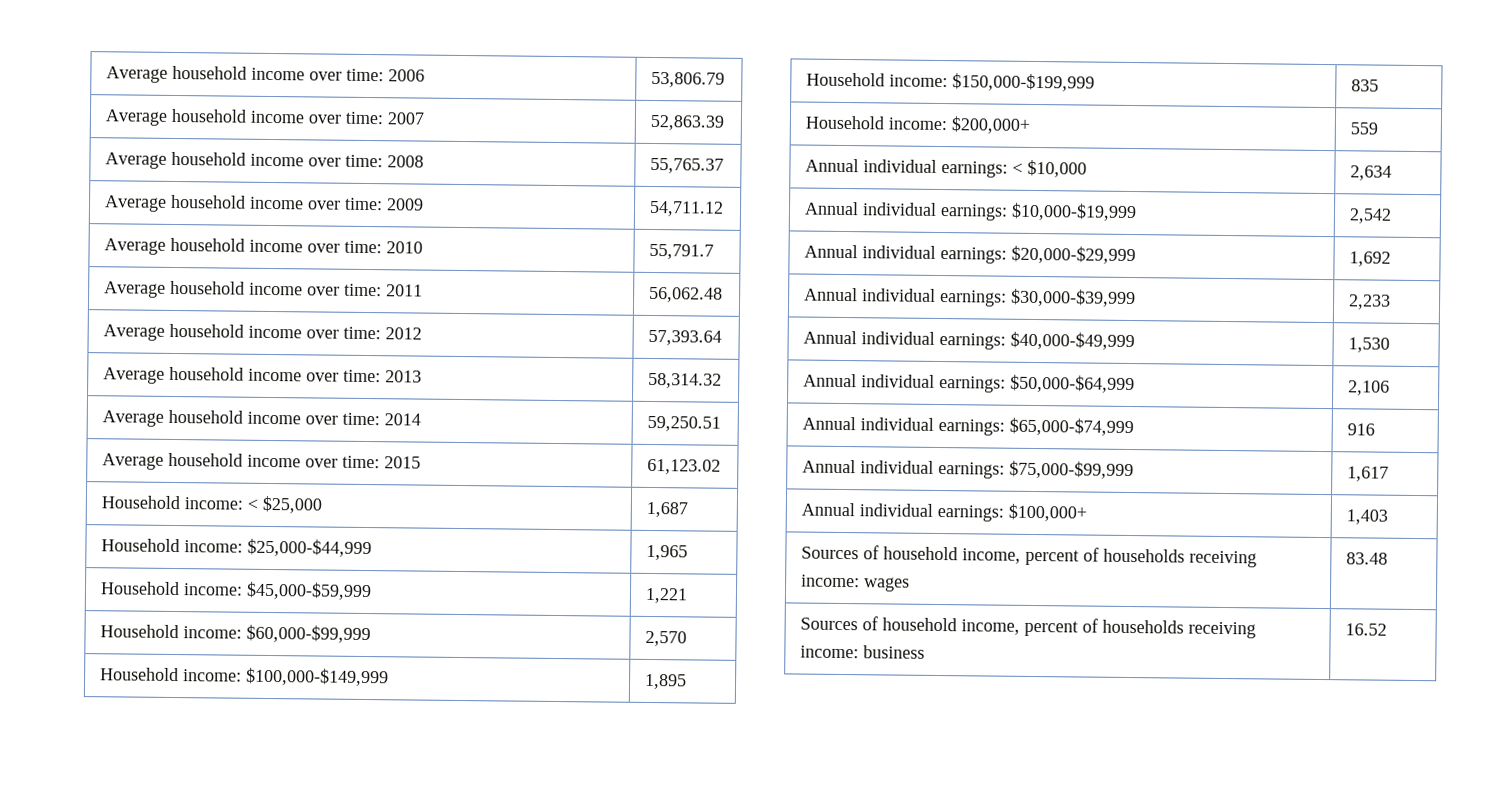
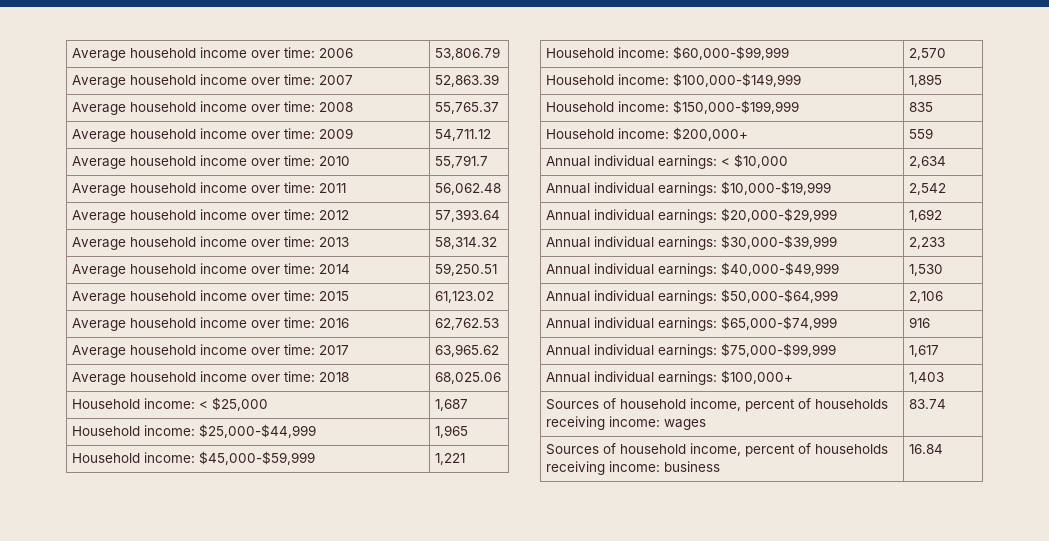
(721, 466) none -> [71,317,349,331] [434,318,499,330] [71,344,349,358] [434,344,499,357] [71,371,349,385] [434,372,501,384] // Average household income over time: 2016 | 62,762.53 // Average household income over time: 2017 | 63,965.62 // Average household income over time: 2018 | 68,025.06
[1345,552,1388,565] 83.48 -> [908,399,946,409] 83.74
[1344,623,1387,636] 16.52 -> [908,444,943,454] 16.84

